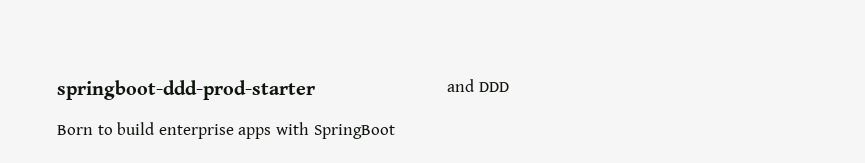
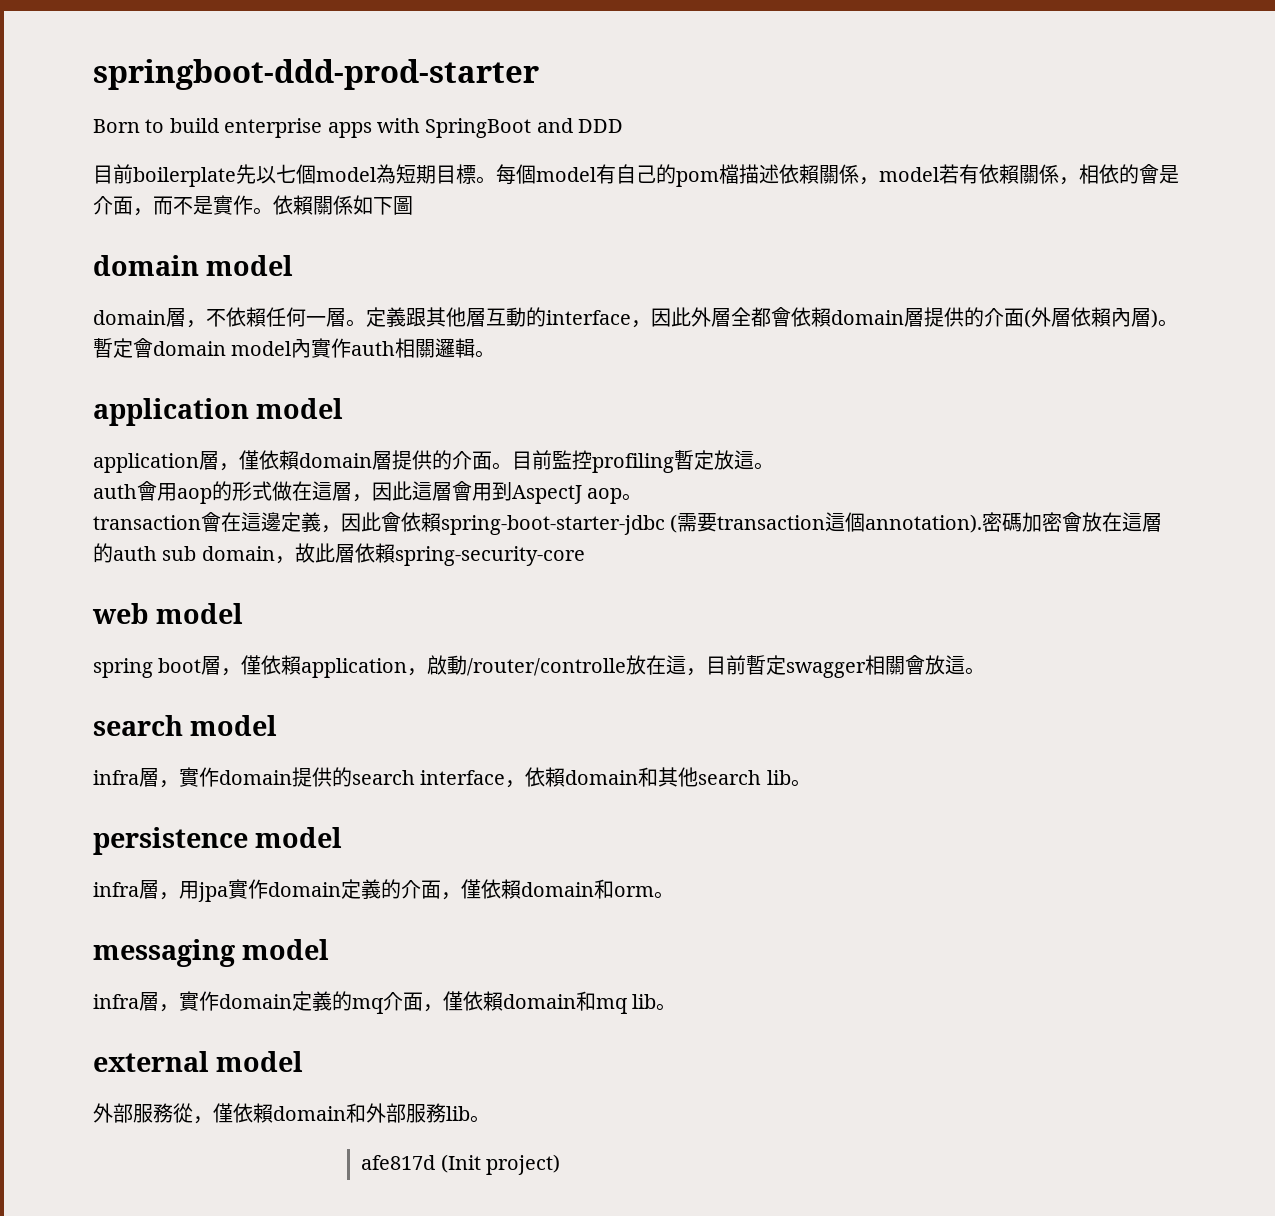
(509, 87) none -> [93,164,1179,187] [93,195,413,216] [93,255,294,276] [93,307,1178,328] [93,338,496,358] [93,398,344,426] [93,450,774,473] [93,481,643,504] [93,512,1163,535] [93,543,585,566] [92,603,244,624] [93,655,986,678] [93,715,278,736] [93,767,811,788] [93,827,343,855] [93,879,674,902] [93,939,330,967] [93,991,677,1014] [93,1051,304,1072] [93,1103,490,1124] [361,1154,560,1175] // 目前boilerplate先以七個model為短期目標。每個model有自己的pom檔描述依賴關係，model若有依賴關係，相依的會是介面，而不是實作。依賴關係如下圖 // domain model // domain層，不依賴任何一層。定義跟其他層互動的interface，因此外層全都會依賴domain層提供的介面(外層依賴內層)。暫定會domain model內實作auth相關邏輯。 // application model // application層，僅依賴domain層提供的介面。目前監控profiling暫定放這。 // auth會用aop的形式做在這層，因此這層會用到AspectJ aop。 // transaction會在這邊定義，因此會依賴spring-boot-starter-jdbc (需要transaction這個annotation).密碼加密會放在這層的auth sub domain，故此層依賴spring-security-core // web model // spring boot層，僅依賴application，啟動/router/controlle放在這，目前暫定swagger相關會放這。 // search model // infra層，實作domain提供的search interface，依賴domain和其他search lib。 // persistence model // infra層，用jpa實作domain定義的介面，僅依賴domain和orm。 // messaging model // infra層，實作domain定義的mq介面，僅依賴domain和mq lib。 // external model // 外部服務從，僅依賴domain和外部服務lib。 // afe817d (Init project)

